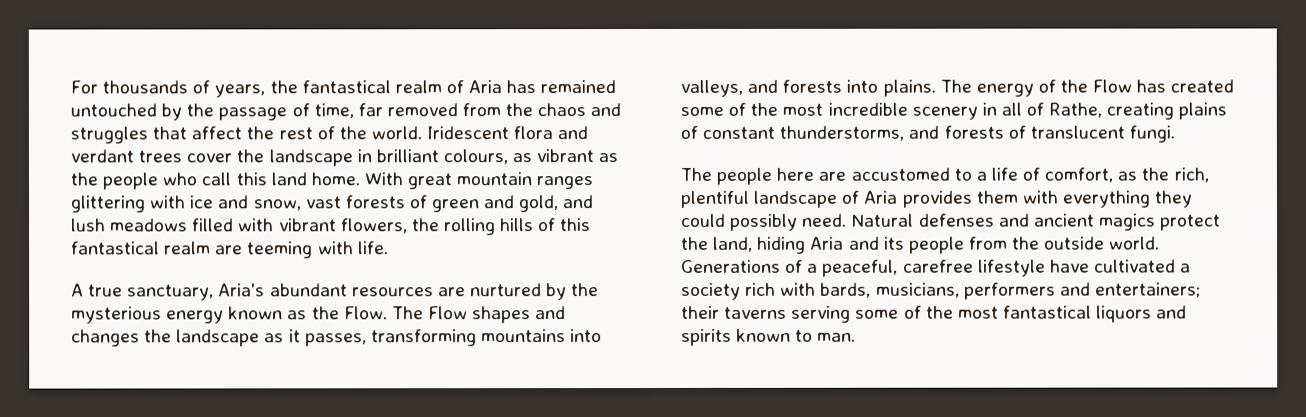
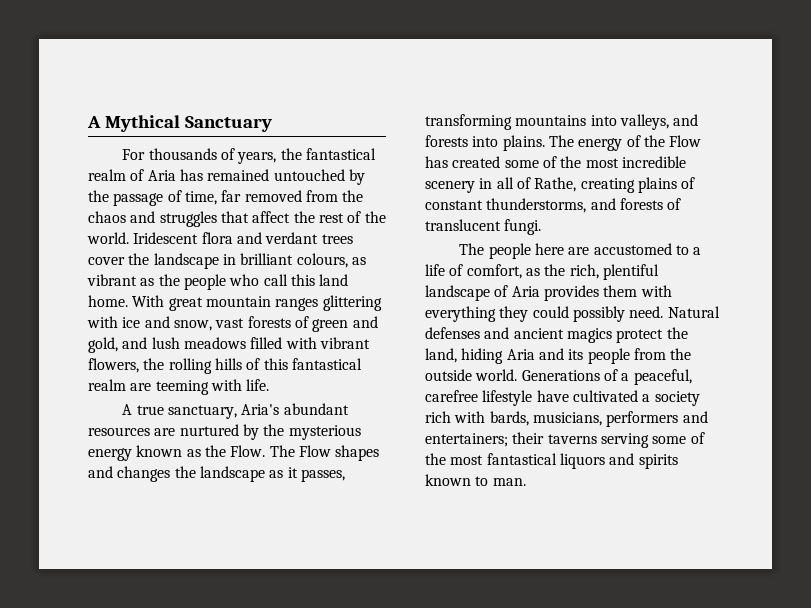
(70, 87) none -> [87,115,272,132] A Mythical Sanctuary //

